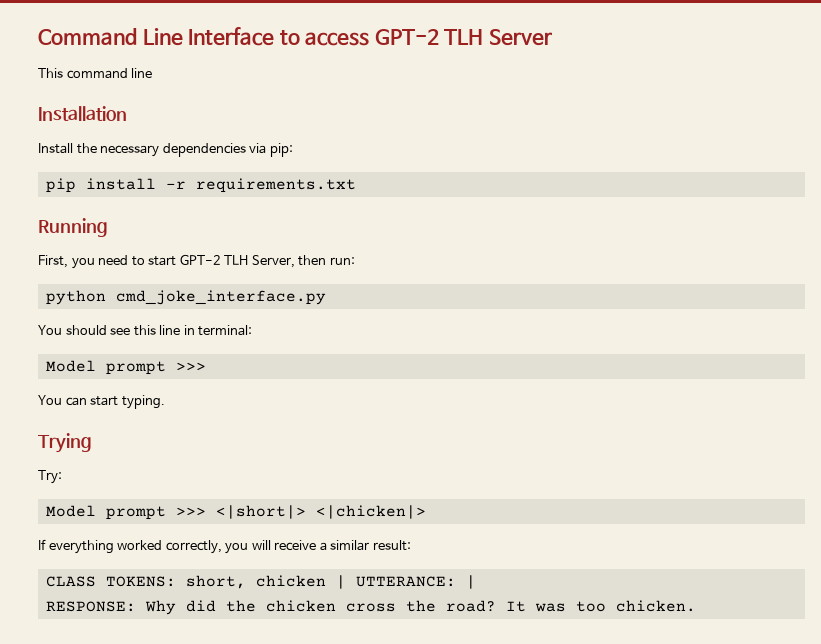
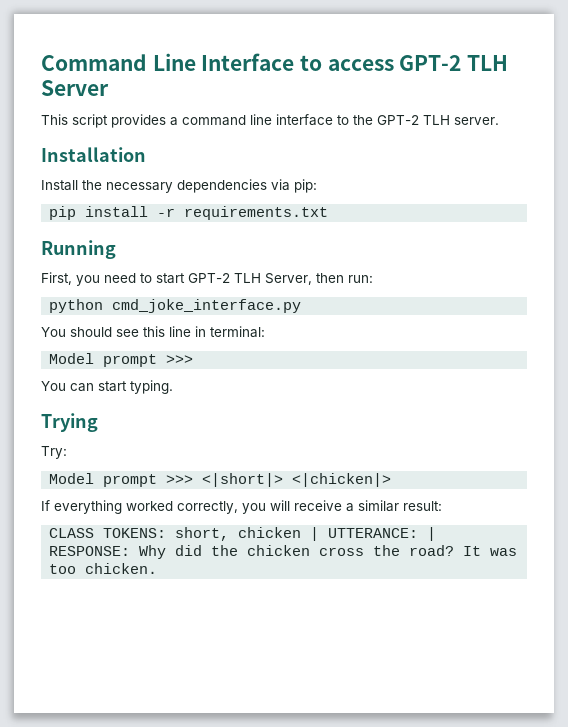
(63, 73) none -> [72,114,178,128] script provides a
(153, 73) none -> [276,114,499,126] interface to the GPT-2 TLH server.

